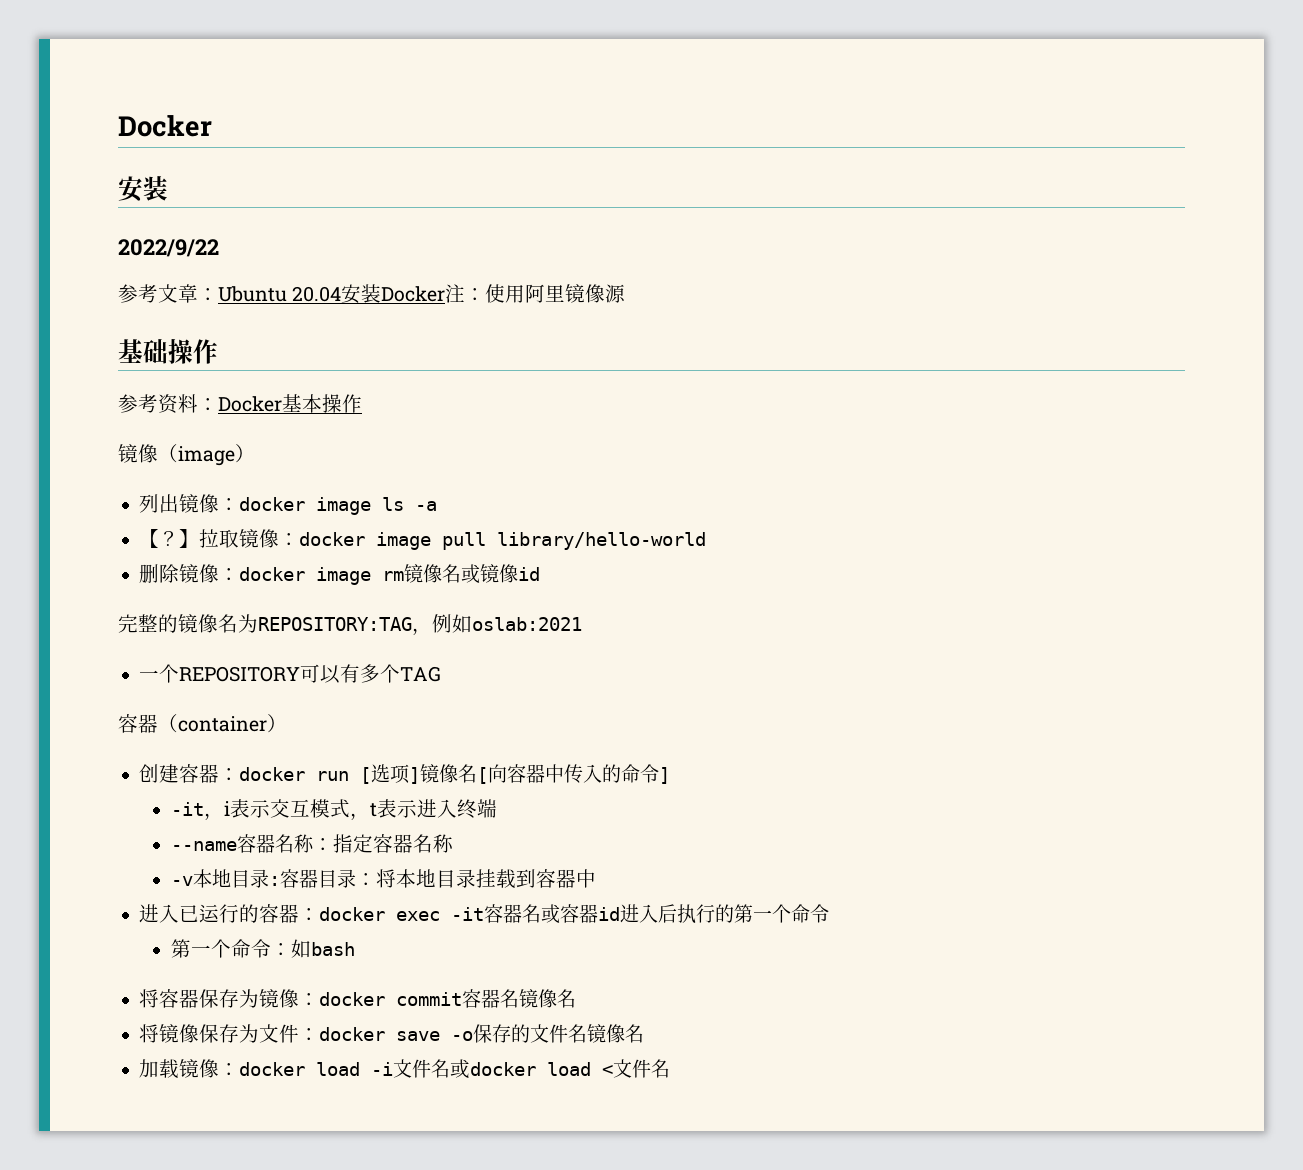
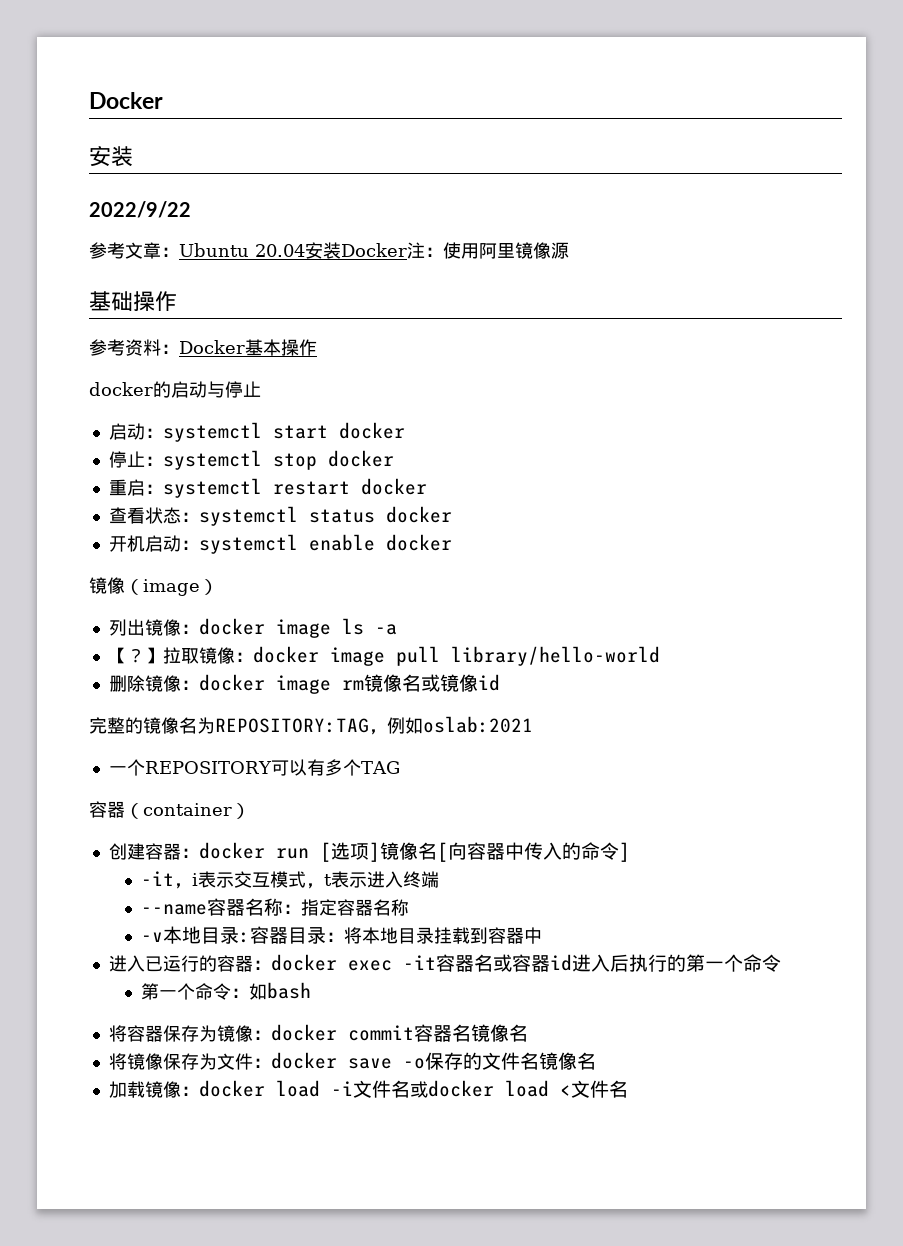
(362, 403) none -> [89,381,261,398] [108,422,405,442] [108,450,394,470] [108,478,427,498] [108,506,452,526] [108,534,452,554] // docker的启动与停止 // 启动：systemctl start docker // 停止：systemctl stop docker // 重启：systemctl restart docker // 查看状态：systemctl status docker // 开机启动：systemctl enable docker

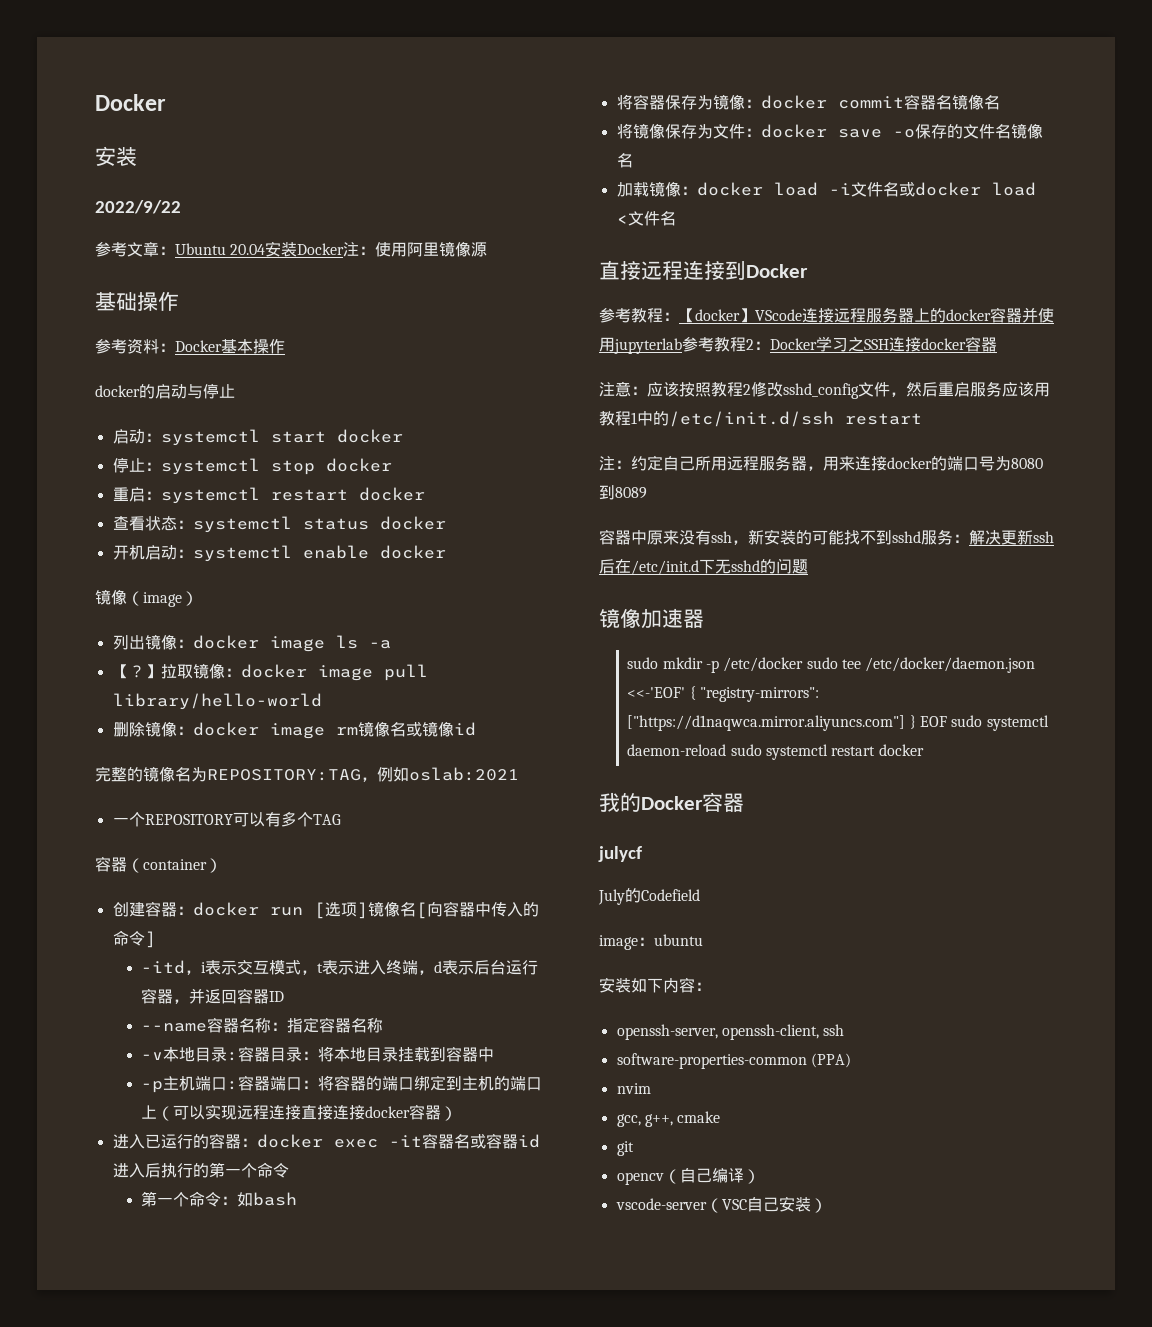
[141,871,175,886] -it -> [140,960,185,974] -itd
(440, 879) none -> [417,960,538,975] [140,988,284,1004] ，d表示后台运行容器，并返回容器ID
(543, 935) none -> [140,1075,542,1093] [140,1104,457,1121] // -p主机端口:容器端口：将容器的端口绑定到主机的端口上（可以实现远程连接直接连接docker容器）
(628, 1089) none -> [599,260,808,280] [599,307,1054,323] [599,336,997,354] [599,381,1050,399] [599,411,922,427] [599,455,1043,471] [599,485,647,500] [599,529,1054,545] [599,558,808,575] [599,608,704,629] [627,657,1036,673] [627,686,819,702] [627,715,1049,731] [627,744,924,760] [599,792,744,812] [598,846,642,862] [598,888,700,905] [599,934,703,950] [599,977,711,993] [616,1024,845,1040] [616,1053,851,1069] [616,1083,651,1094] [616,1111,721,1127] [616,1141,634,1156] [616,1168,760,1185] [615,1196,827,1213] // 直接远程连接到Docker // 参考教程：【docker】VScode连接远程服务器上的docker容器并使用jupyterlab参考教程2：Docker学习之SSH连接docker容器 // 注意：应该按照教程2修改sshd_config文件，然后重启服务应该用教程1中的/etc/init.d/ssh restart // 注：约定自己所用远程服务器，用来连接docker的端口号为8080到8089 // 容器中原来没有ssh，新安装的可能找不到sshd服务：解决更新ssh后在/etc/init.d下无sshd的问题 // 镜像加速器 // sudo mkdir -p /etc/docker sudo tee /etc/docker/daemon.json <<-'EOF' { "registry-mirrors": ["https://d1naqwca.mirror.aliyuncs.com"] } EOF sudo systemctl daemon-reload sudo systemctl restart docker // 我的Docker容器 // julycf // July的Codefield // image：ubuntu // 安装如下内容： // openssh-server, openssh-client, ssh // software-properties-common (PPA) // nvim // gcc, g++, cmake // git // opencv（自己编译） // vscode-server（VSC自己安装）

